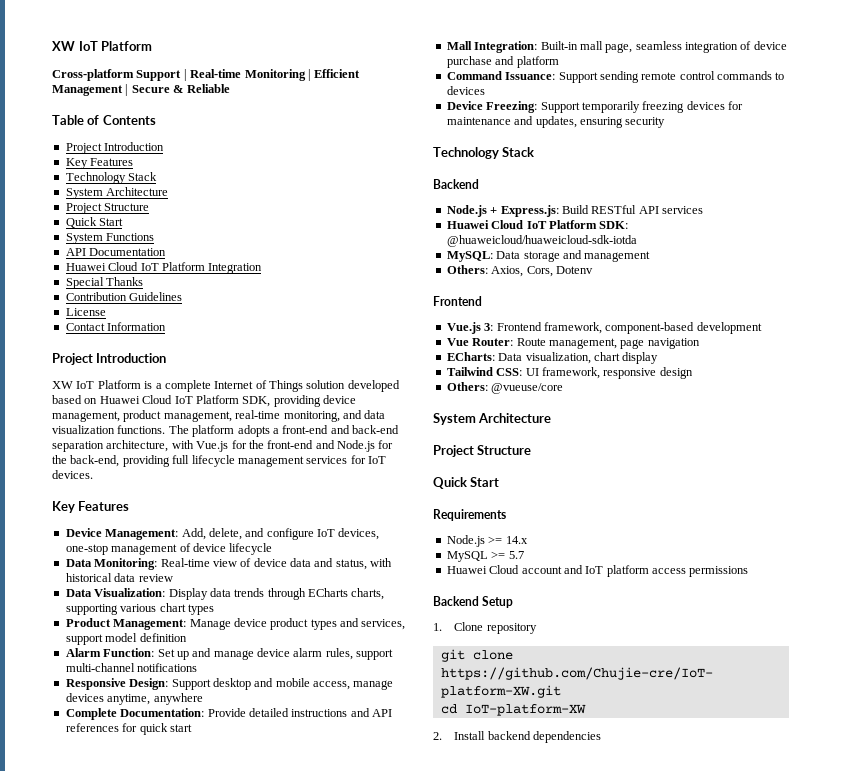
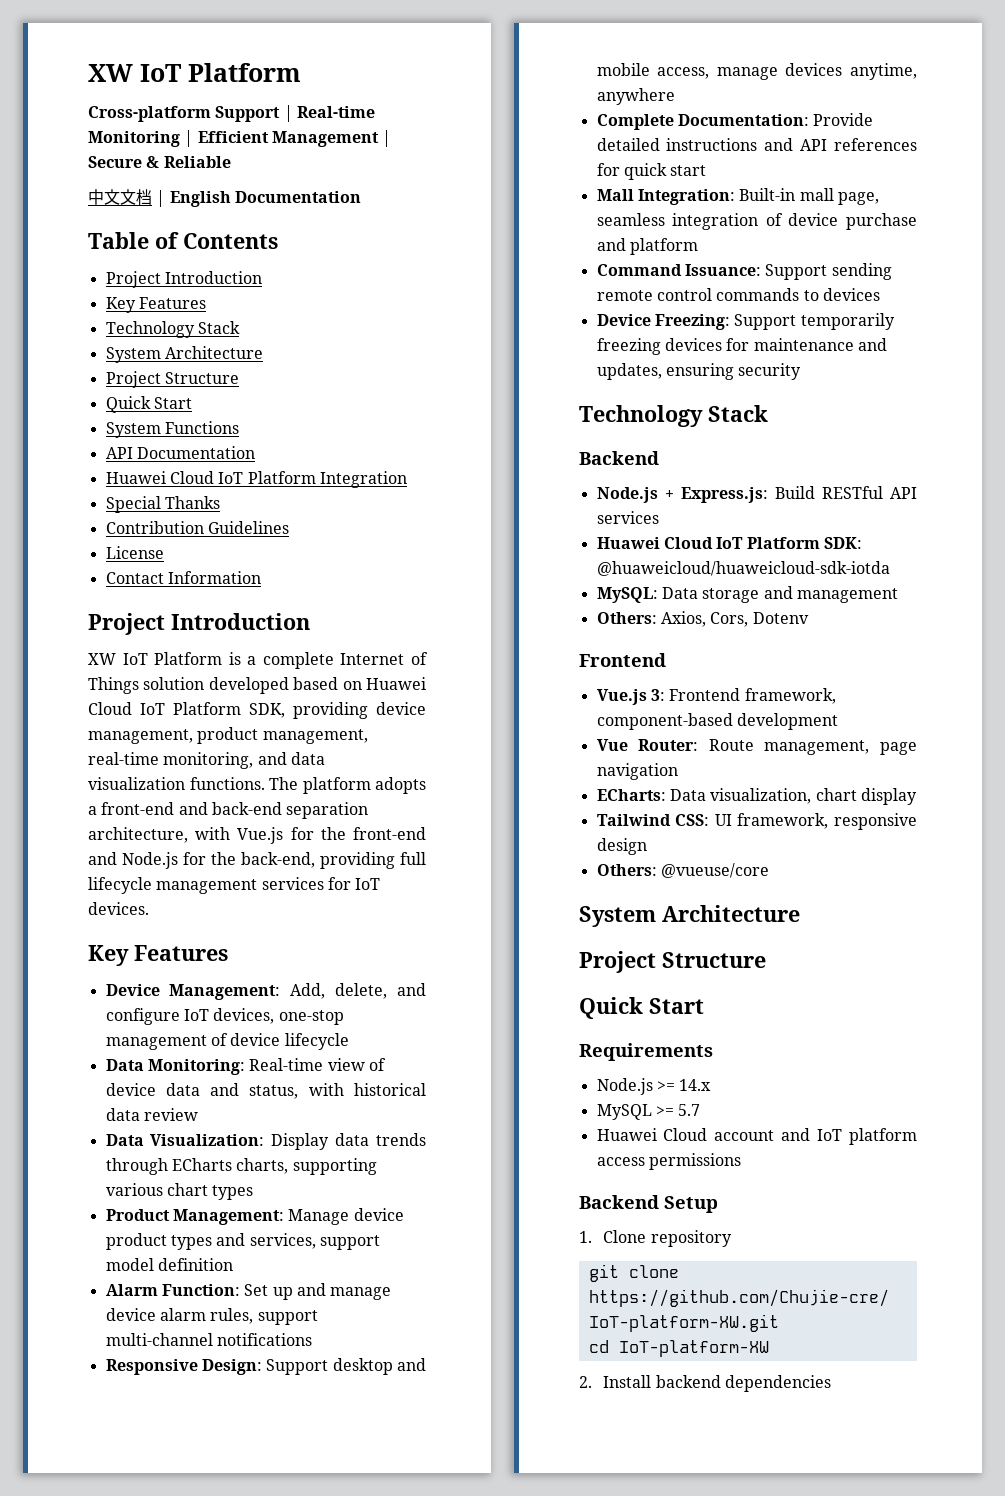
(230, 88) none -> [88,189,361,207] // 中文文档 | English Documentation

